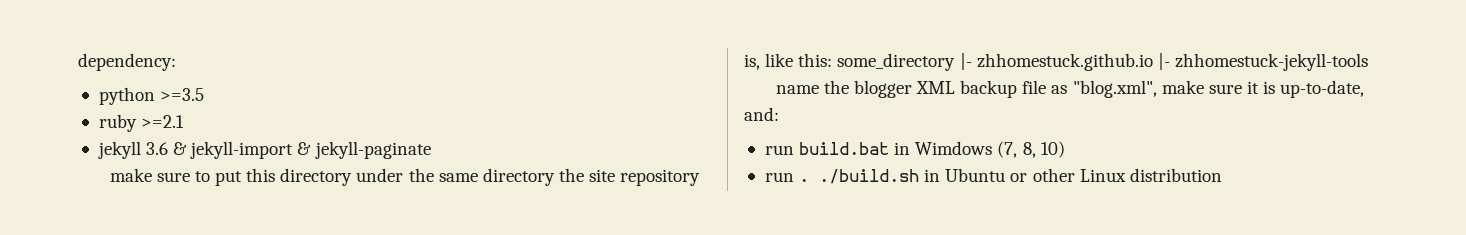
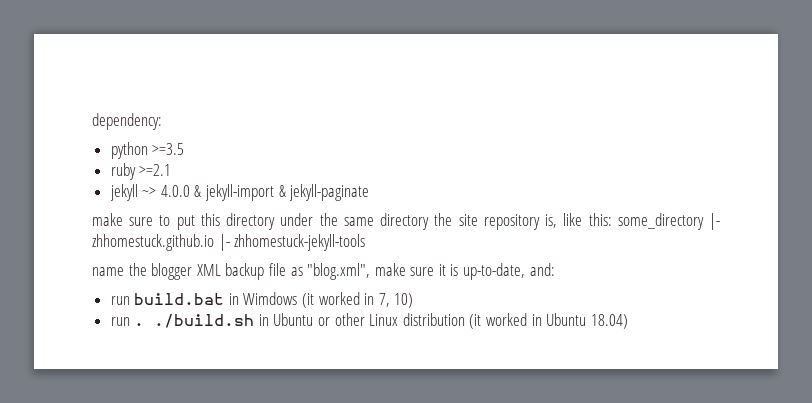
[146,142,169,155] 3.6 -> [142,185,190,197] ~> 4.0.0
[997,141,1036,158] (7, 8, -> [302,292,390,308] (it worked in 7,
(1222, 175) none -> [469,313,628,329] (it worked in Ubuntu 18.04)

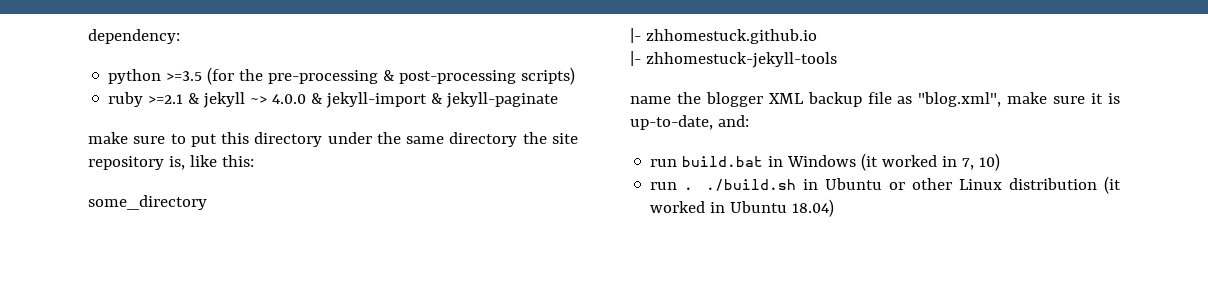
(185, 149) none -> [207,67,576,85] (for the pre-processing & post-processing scripts)
(172, 170) // -> [188,93,200,104] &
(612, 219) none -> (254, 161) //
(704, 221) none -> (207, 202) //
(214, 242) none -> (817, 36) //
[243,292,298,305] Wimdows -> [787,155,857,167] Windows

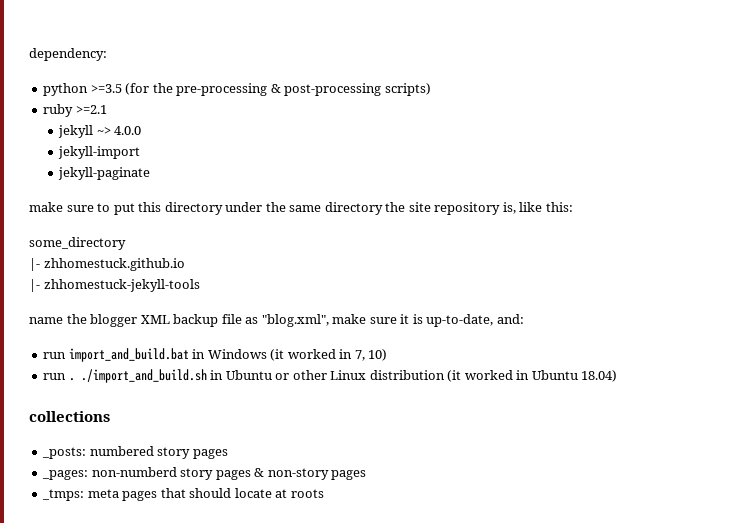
[188,93,200,104] & -> (107, 109) //
[311,93,323,104] & -> (142, 130) //
[431,93,443,104] & -> (141, 152) //
[682,156,764,167] build.bat -> [68,348,189,362] import_and_build.bat
[705,179,796,191] ./build.sh -> [80,369,207,383] ./import_and_build.sh
(835, 208) none -> [29,411,110,422] [42,446,228,459] [42,467,367,480] [42,488,324,501] // collections // _posts: numbered story pages // _pages: non-numberd story pages & non-story pages // _tmps: meta pages that should locate at roots

